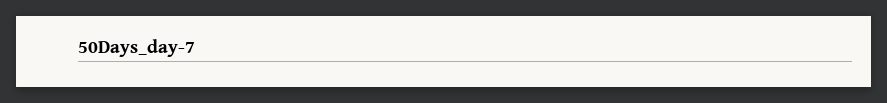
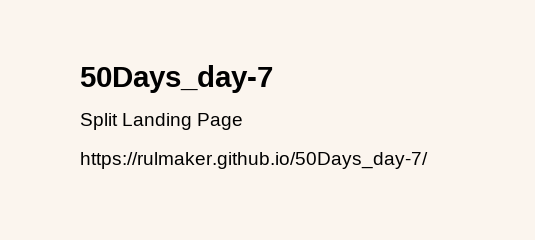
(195, 48) none -> [80,113,244,130] [80,152,428,169] // Split Landing Page // https://rulmaker.github.io/50Days_day-7/

